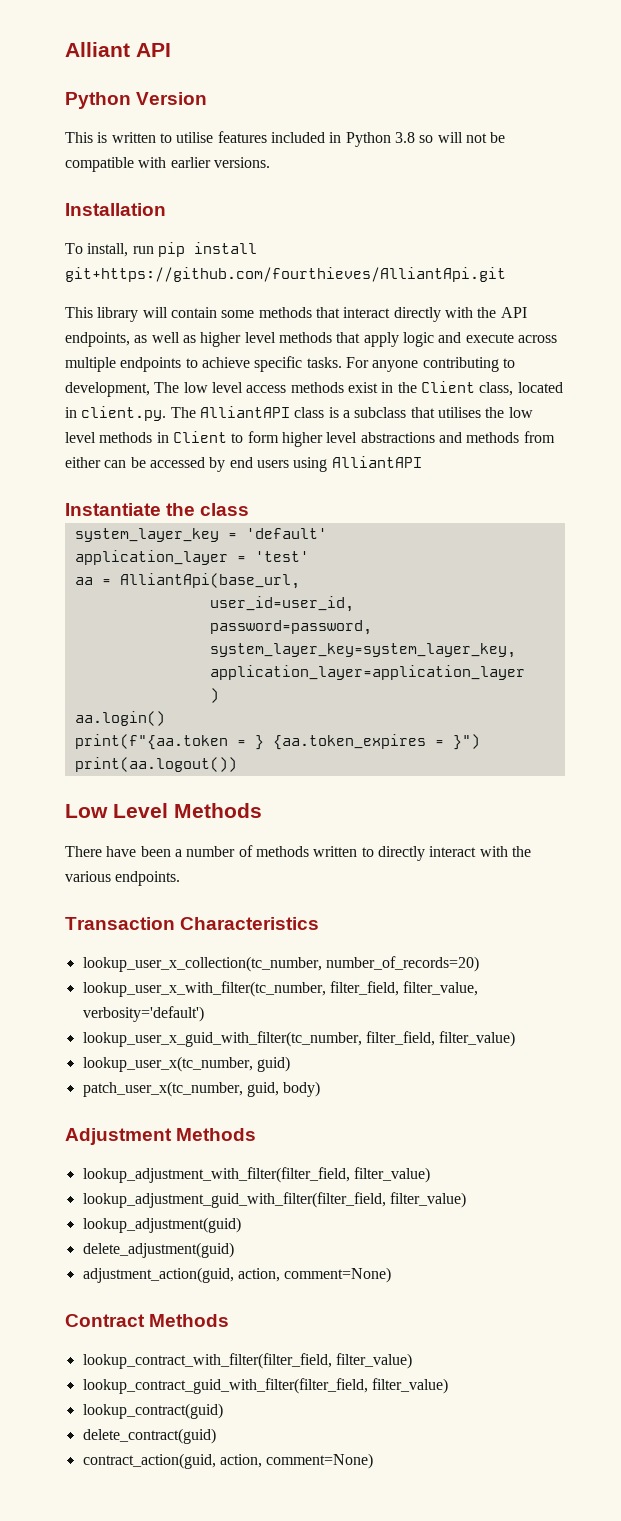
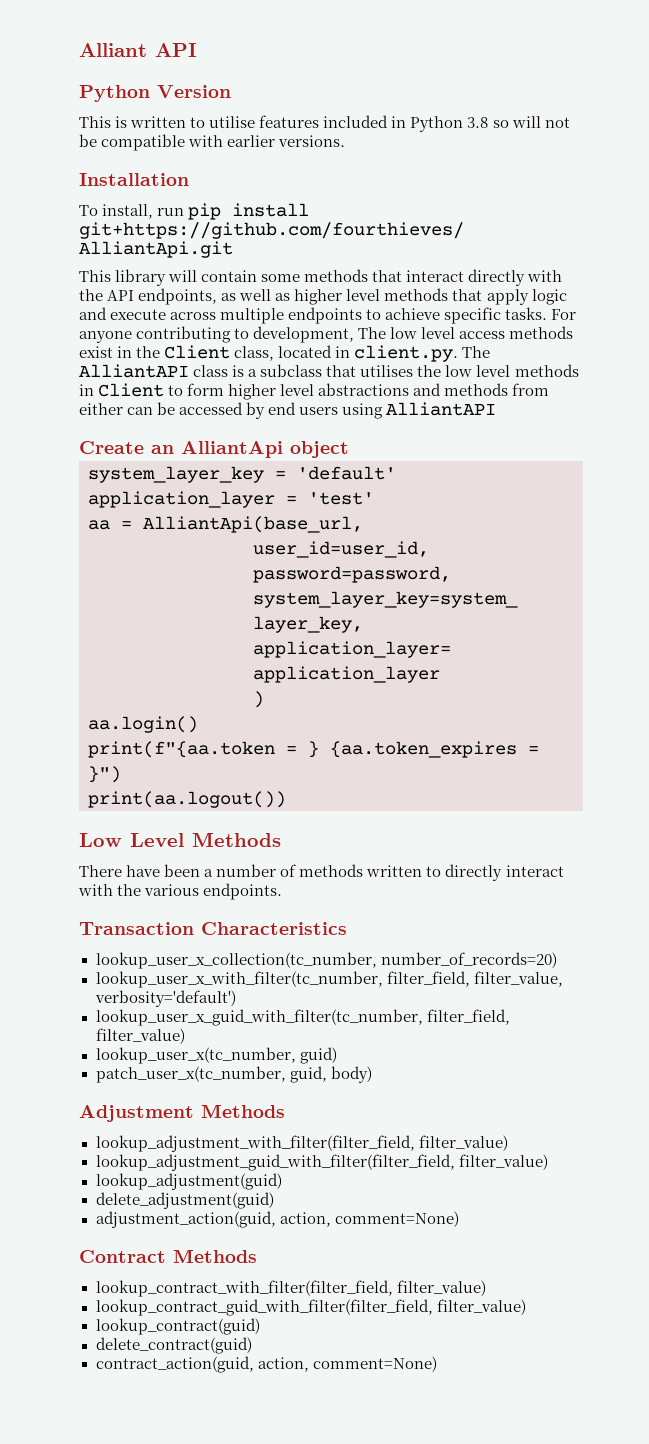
[65,503,250,516] Instantiate the class -> [79,441,349,458] Create an AlliantApi object

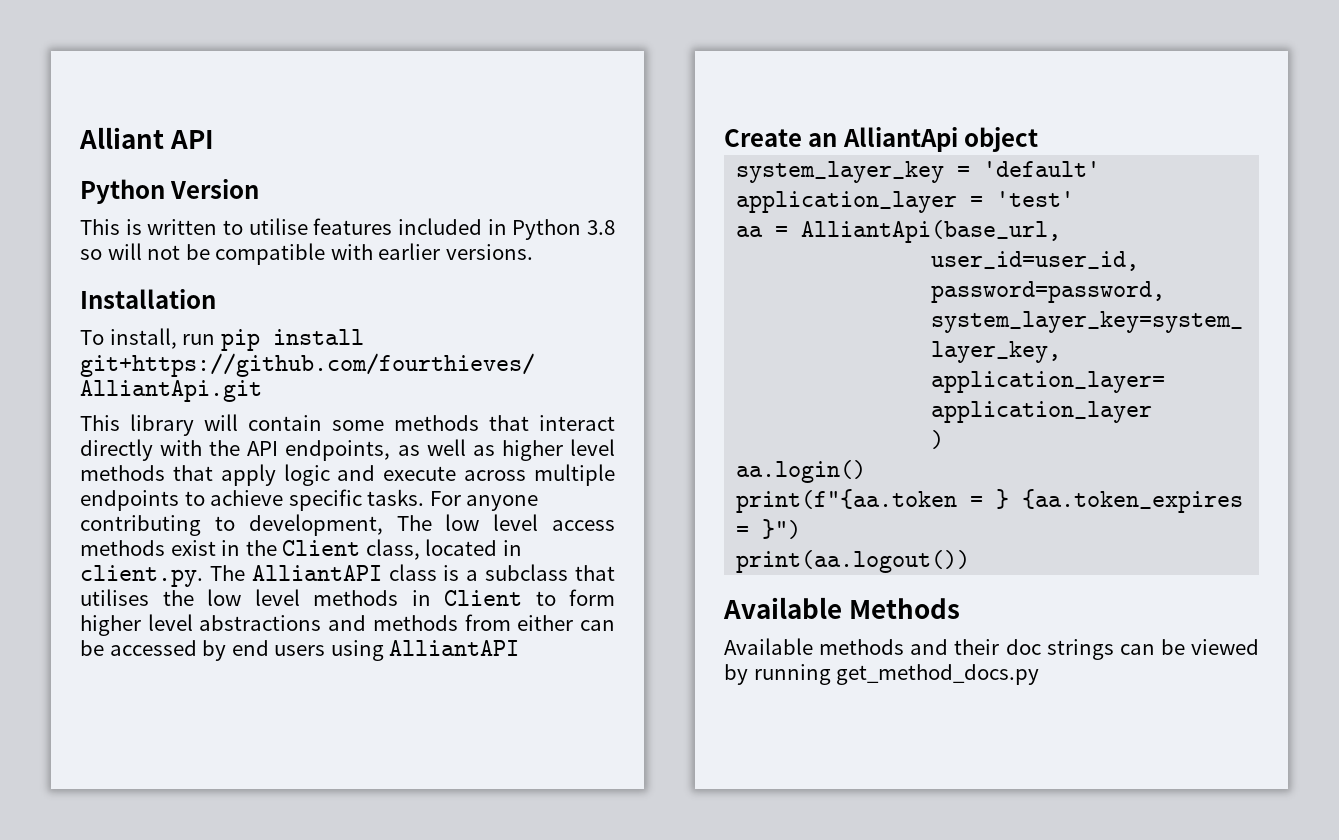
[79,832,281,847] [79,864,564,881] [78,883,283,900] [79,922,347,935] [95,952,557,969] [95,971,563,988] [94,990,236,1007] [95,1009,510,1026] [95,1028,185,1044] [95,1047,337,1064] [95,1066,372,1083] [79,1104,285,1122] [95,1135,508,1152] [95,1154,548,1171] [95,1173,282,1190] [95,1192,274,1209] [95,1211,459,1228] [79,1249,257,1263] [95,1280,486,1297] [95,1299,526,1316] [95,1318,260,1335] [95,1337,252,1354] [95,1356,437,1373] Low Level Methods // There have been a number of methods written to directly interact with the various endpoints. // Transaction Characteristics // lookup_user_x_collection(tc_number, number_of_records=20) // lookup_user_x_with_filter(tc_number, filter_field, filter_value, verbosity='default') // lookup_user_x_guid_with_filter(tc_number, filter_field, filter_value) // lookup_user_x(tc_number, guid) // patch_user_x(tc_number, guid, body) // Adjustment Methods // lookup_adjustment_with_filter(filter_field, filter_value) // lookup_adjustment_guid_with_filter(filter_field, filter_value) // lookup_adjustment(guid) // delete_adjustment(guid) // adjustment_action(guid, action, comment=None) // Contract Methods // lookup_contract_with_filter(filter_field, filter_value) // lookup_contract_guid_with_filter(filter_field, filter_value) // lookup_contract(guid) // delete_contract(guid) // contract_action(guid, action, comment=None) -> [723,597,961,619] [724,638,1259,660] [724,664,1040,685] Available Methods // Available methods and their doc strings can be viewed by running get_method_docs.py

